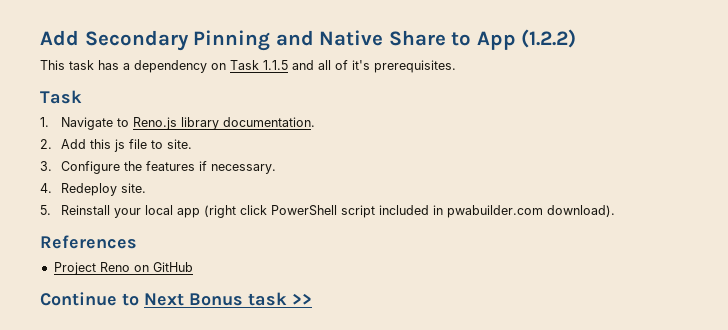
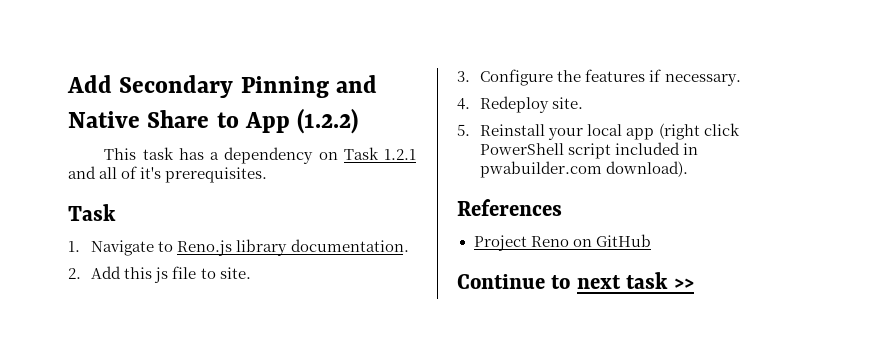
[263,60,288,70] 1.1.5 -> [384,149,416,160] 1.2.1
[144,293,243,306] Next Bonus -> [576,275,621,289] next

